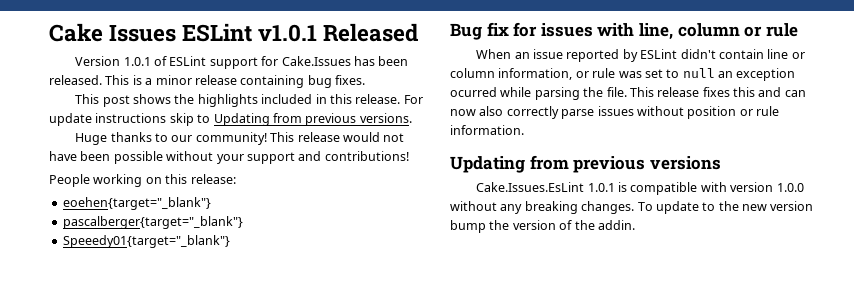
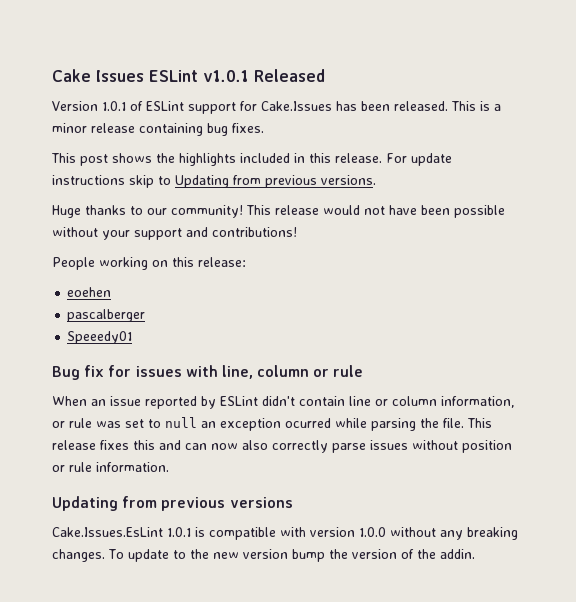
[62,197,211,210] [62,216,243,229] [62,235,230,248] eoehen{target="_blank"} // pascalberger{target="_blank"} // Speeedy01{target="_blank"} -> [67,287,112,297] [67,309,146,322] [67,331,133,344] eoehen // pascalberger // Speeedy01

